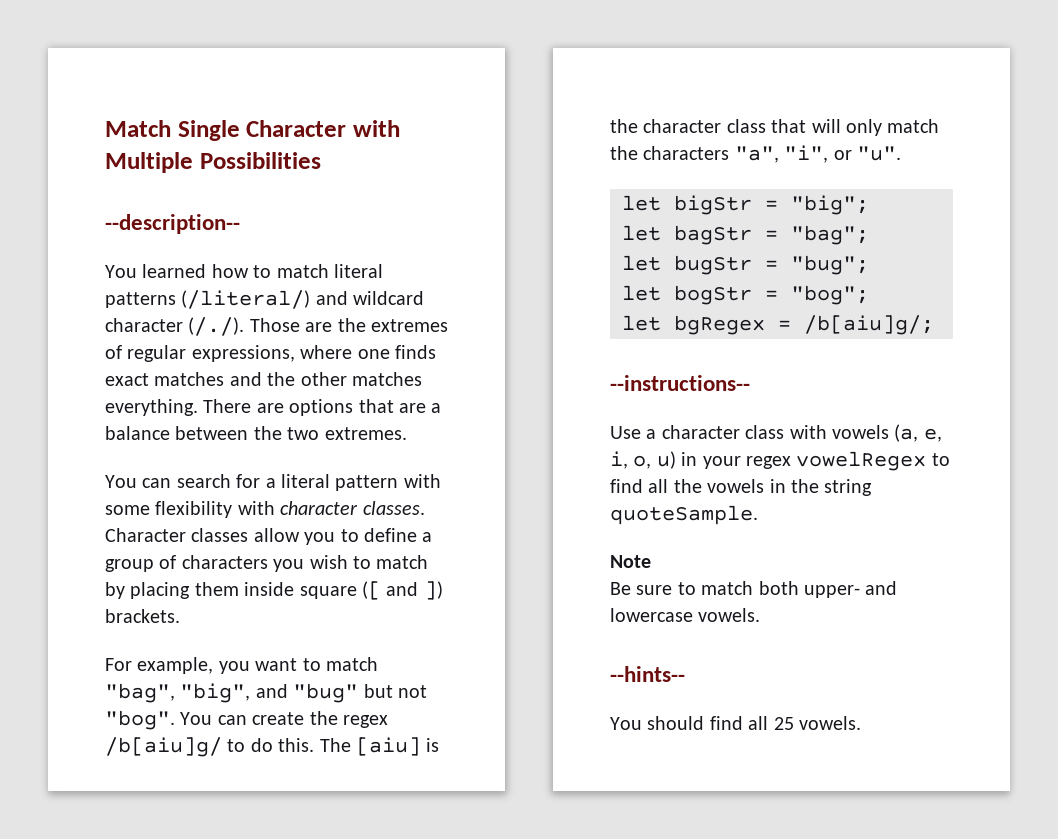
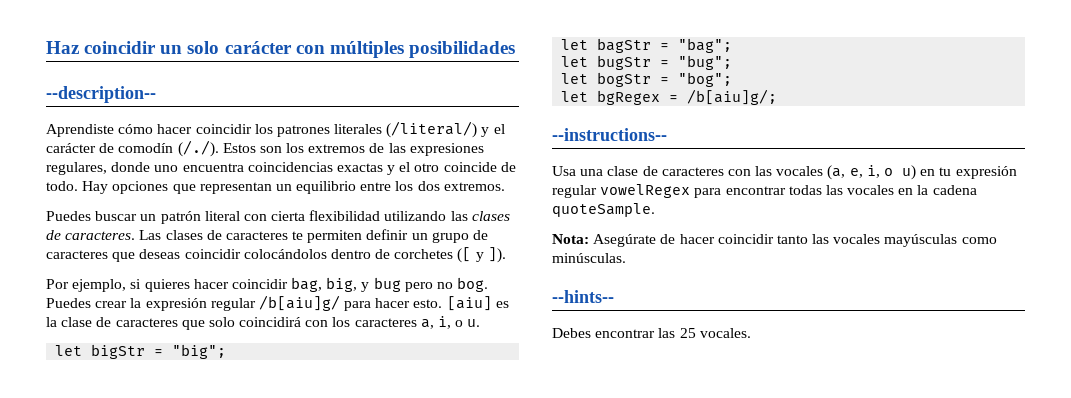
[105,120,400,141] [105,152,321,173] [105,214,240,234] [105,264,383,278] [105,290,425,309] [105,317,448,336] [105,345,436,362] [105,372,422,386] [105,399,442,416] [105,426,407,440] [105,474,441,491] [105,501,425,518] [105,528,433,545] [105,555,429,572] [105,581,443,600] [105,609,180,623] [105,657,378,674] [105,683,427,703] [105,710,388,730] [105,737,440,757] [610,119,940,136] [610,145,901,163] Match Single Character with Multiple Possibilities // --description-- // You learned how to match literal patterns (/literal/) and wildcard character (/./). Those are the extremes of regular expressions, where one finds exact matches and the other matches everything. There are options that are a balance between the two extremes. // You can search for a literal pattern with some flexibility with character classes. Character classes allow you to define a group of characters you wish to match by placing them inside square ([ and ]) brackets. // For example, you want to match "bag", "big", and "bug" but not "bog". You can create the regex /b[aiu]g/ to do this. The [aiu] is the character class that will only match the characters "a", "i", or "u". -> [46,41,515,58] [46,86,156,103] [46,121,505,138] [46,140,484,157] [46,162,516,175] [46,181,505,194] [46,210,510,224] [46,229,489,243] [46,247,506,263] [46,277,489,292] [46,295,509,311] [46,316,481,330] Haz coincidir un solo carácter con múltiples posibilidades // --description-- // Aprendiste cómo hacer coincidir los patrones literales (/literal/) y el carácter de comodín (/./). Estos son los extremos de las expresiones regulares, donde uno encuentra coincidencias exactas y el otro coincide de todo. Hay opciones que representan un equilibrio entre los dos extremos. // Puedes buscar un patrón literal con cierta flexibilidad utilizando las clases de caracteres. Las clases de caracteres te permiten definir un grupo de caracteres que deseas coincidir colocándolos dentro de corchetes ([ y ]). // Por ejemplo, si quieres hacer coincidir bag, big, y bug pero no bog. Puedes crear la expresión regular /b[aiu]g/ para hacer esto. [aiu] es la clase de caracteres que solo coincidirá con los caracteres a, i, o u.
[610,424,942,442] [610,451,950,471] [610,479,873,496] [610,505,758,525] [610,555,651,568] [610,581,898,598] [610,608,761,622] [610,666,685,682] [610,716,861,730] Use a character class with vowels (a, e, i, o, u) in your regex vowelRegex to find all the vowels in the string quoteSample. // Note // Be sure to match both upper- and lowercase vowels. // --hints-- // You should find all 25 vowels. -> [552,165,1017,180] [552,184,977,198] [552,203,655,217] [552,234,997,247] [552,253,626,263] [552,290,614,303] [552,328,751,338] Usa una clase de caracteres con las vocales (a, e, i, o u) en tu expresión regular vowelRegex para encontrar todas las vocales en la cadena quoteSample. // Nota: Asegúrate de hacer coincidir tanto las vocales mayúsculas como minúsculas. // --hints-- // Debes encontrar las 25 vocales.

